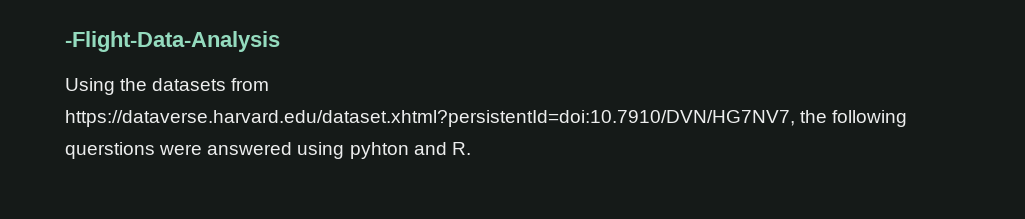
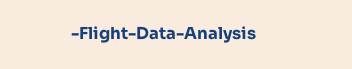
[65,78,270,95] [65,110,908,127] [65,142,471,159] // Using the datasets from https://dataverse.harvard.edu/dataset.xhtml?persistentId=doi:10.7910/DVN/HG7NV7, the following querstions were answered using pyhton and R. -> (256, 34) none

